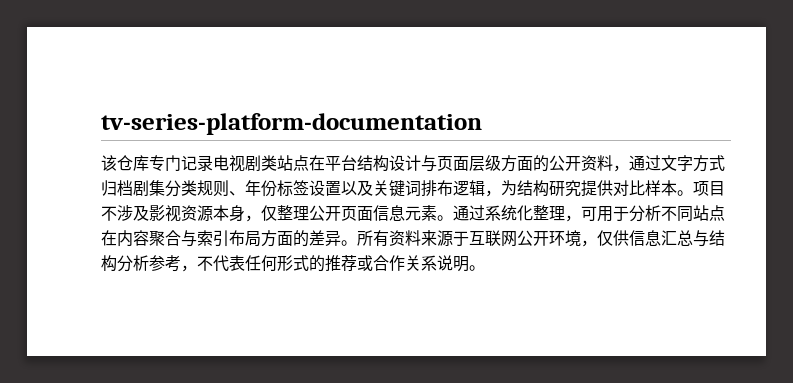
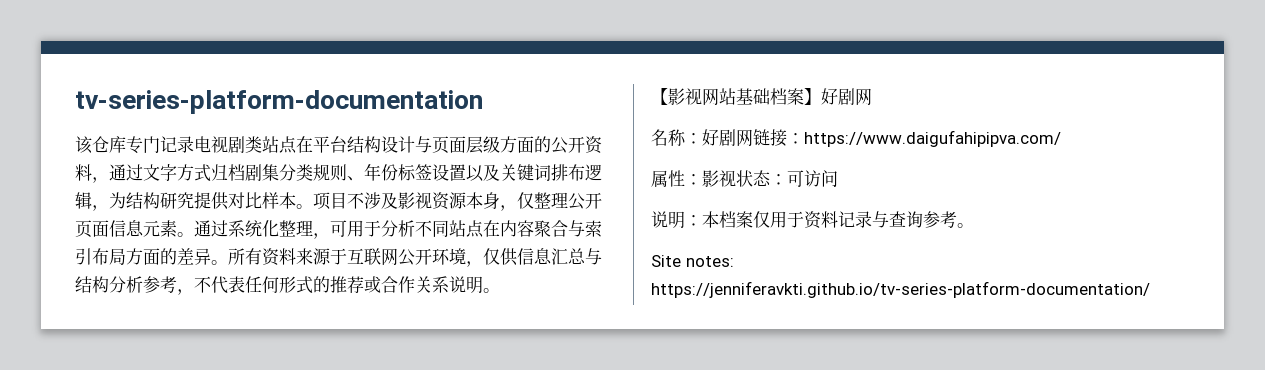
(485, 268) none -> [651,88,872,106] [651,129,1061,147] [651,170,838,187] [651,211,974,229] [651,255,734,267] [651,281,1150,298] // 【影视网站基础档案】好剧网 // 名称：好剧网链接：https://www.daigufahipipva.com/ // 属性：影视状态：可访问 // 说明：本档案仅用于资料记录与查询参考。 // Site notes: https://jenniferavkti.github.io/tv-series-platform-documentation/

